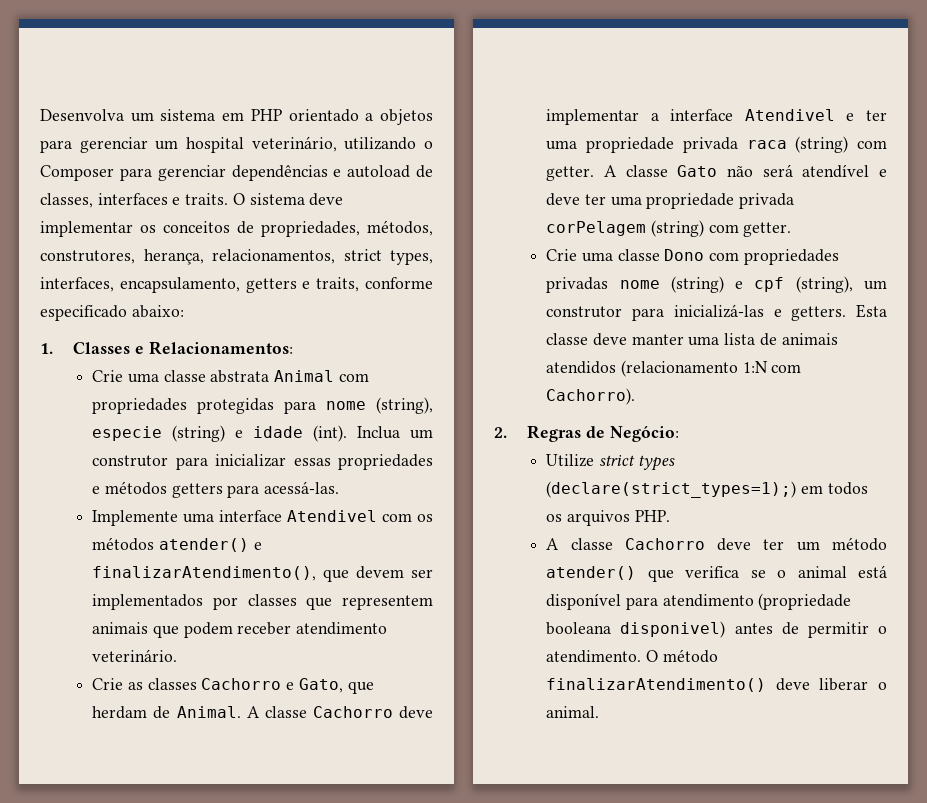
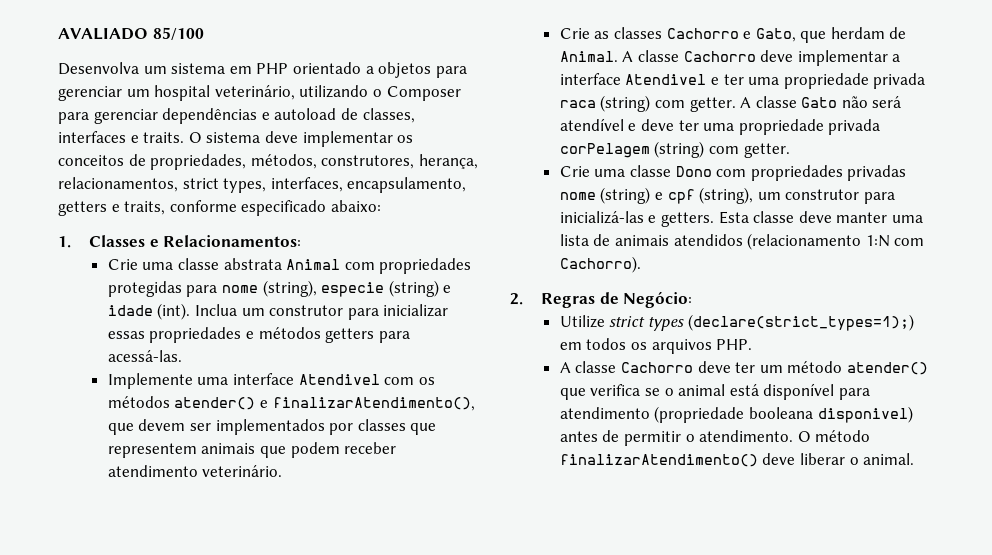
(40, 115) none -> [58,27,204,40] AVALIADO 85/100 //

